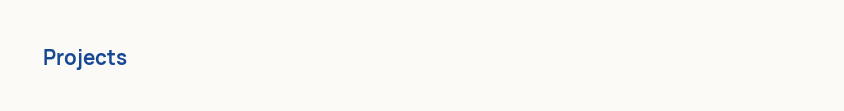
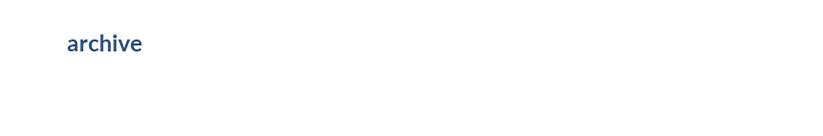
[43,49,127,70] Projects -> [67,34,143,52] archive

